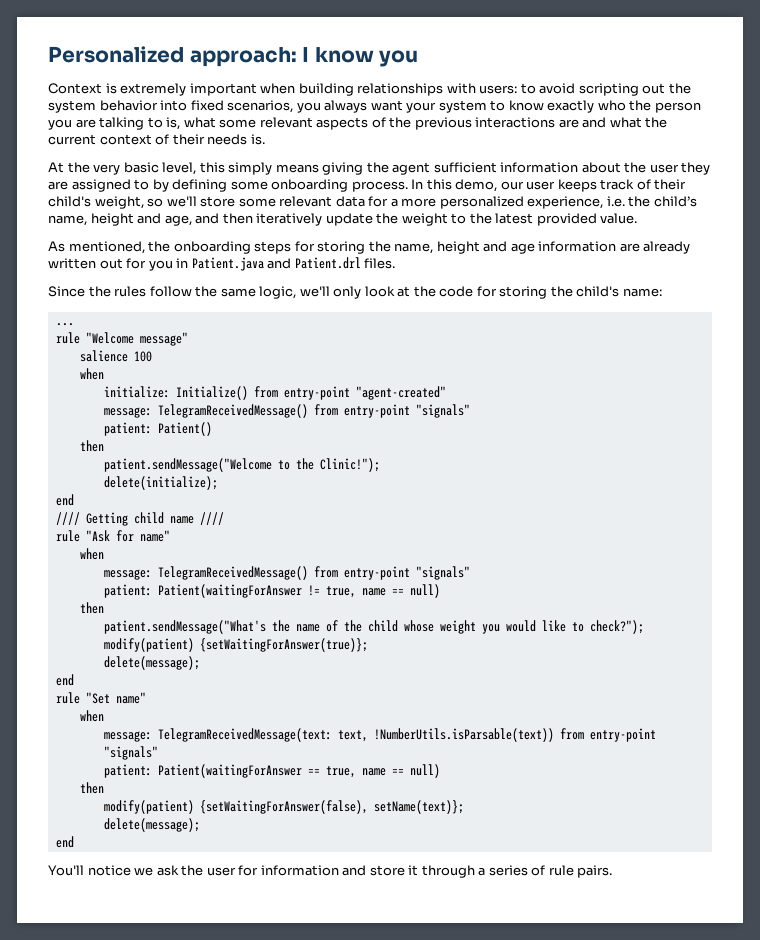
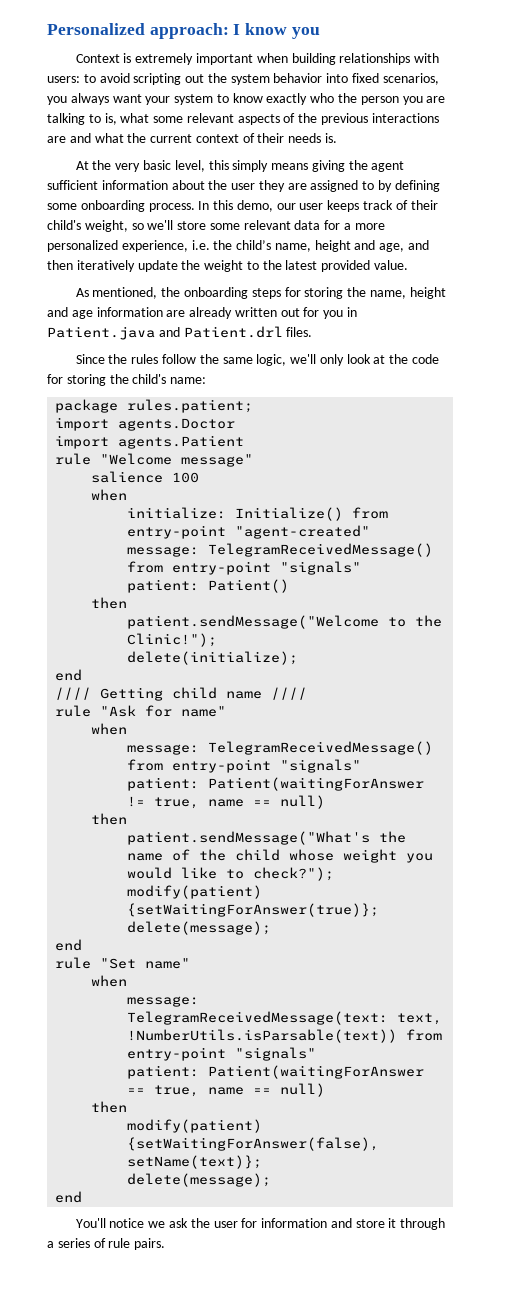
[55,323,74,326] ... -> [55,399,254,413] [55,417,236,431] [55,435,245,449] package rules.patient; // import agents.Doctor // import agents.Patient

